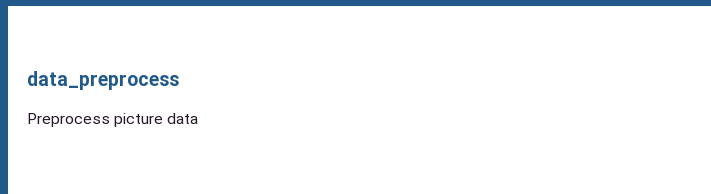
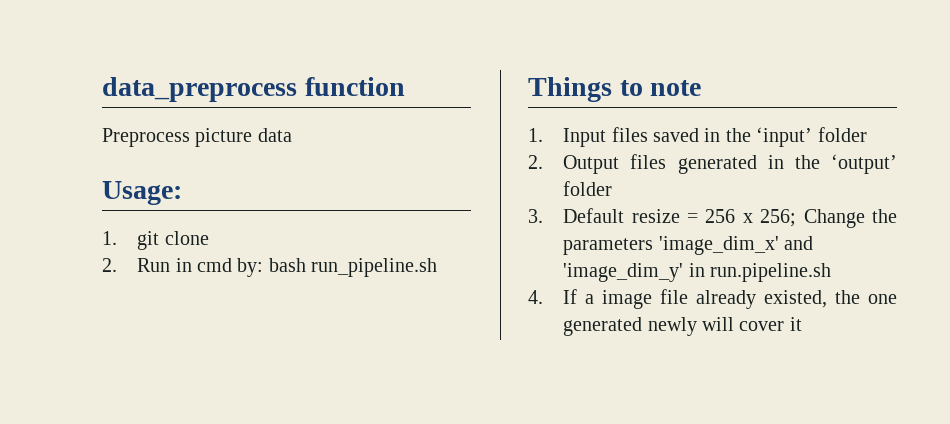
(179, 80) none -> [304,77,405,96] function
(199, 118) none -> [102,181,182,205] [102,231,209,250] [102,258,438,277] [528,77,702,102] [528,127,867,147] [528,154,897,174] [563,181,613,196] [528,208,897,228] [563,236,814,255] [563,263,832,282] [528,289,897,309] [563,317,802,336] // Usage: // 1. git clone // 2. Run in cmd by: bash run_pipeline.sh // Things to note // 1. Input files saved in the ‘input’ folder // 2. Output files generated in the ‘output’ folder // 3. Default resize = 256 x 256; Change the parameters 'image_dim_x' and 'image_dim_y' in run.pipeline.sh // 4. If a image file already existed, the one generated newly will cover it

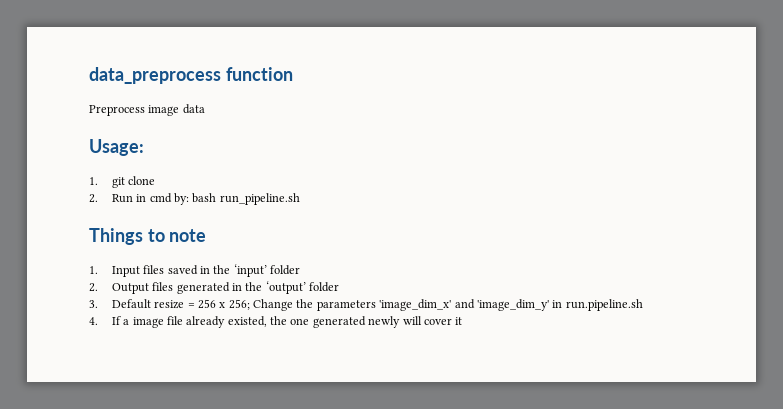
[195,128,253,147] picture -> [148,105,180,116] image

